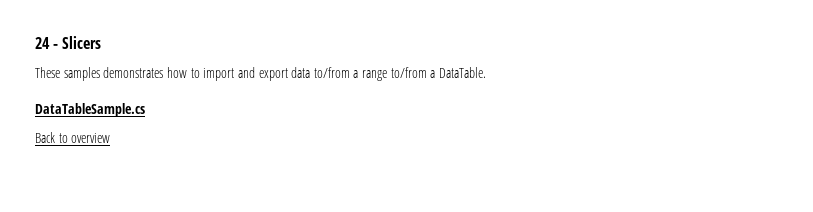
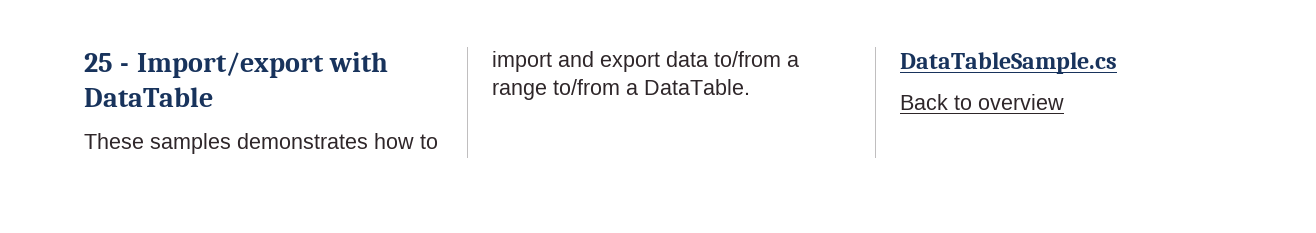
[35,36,102,49] 24 - Slicers -> [84,52,389,78] [84,87,213,107] 25 - Import/export with DataTable

